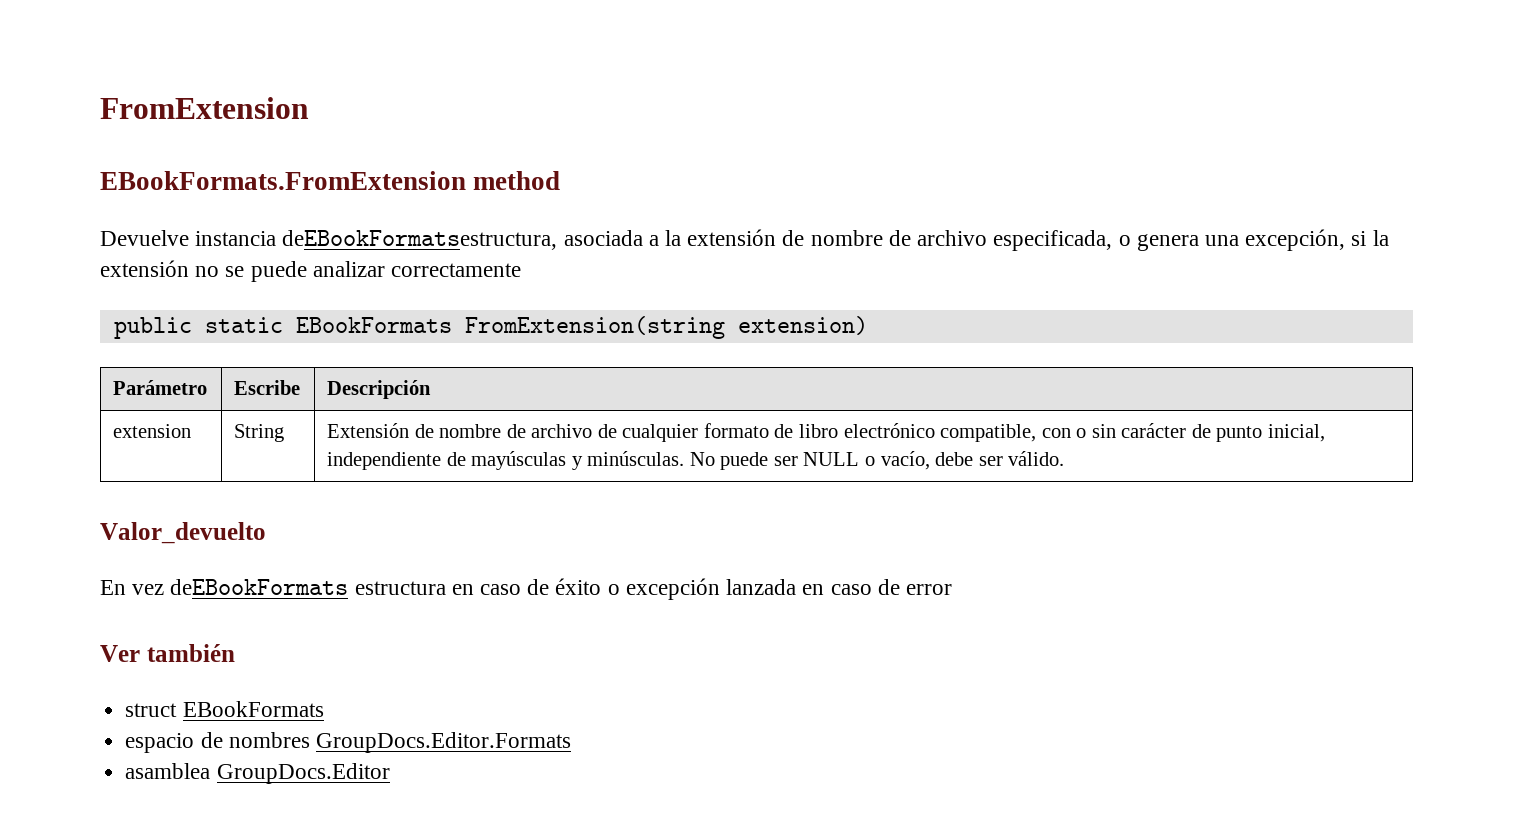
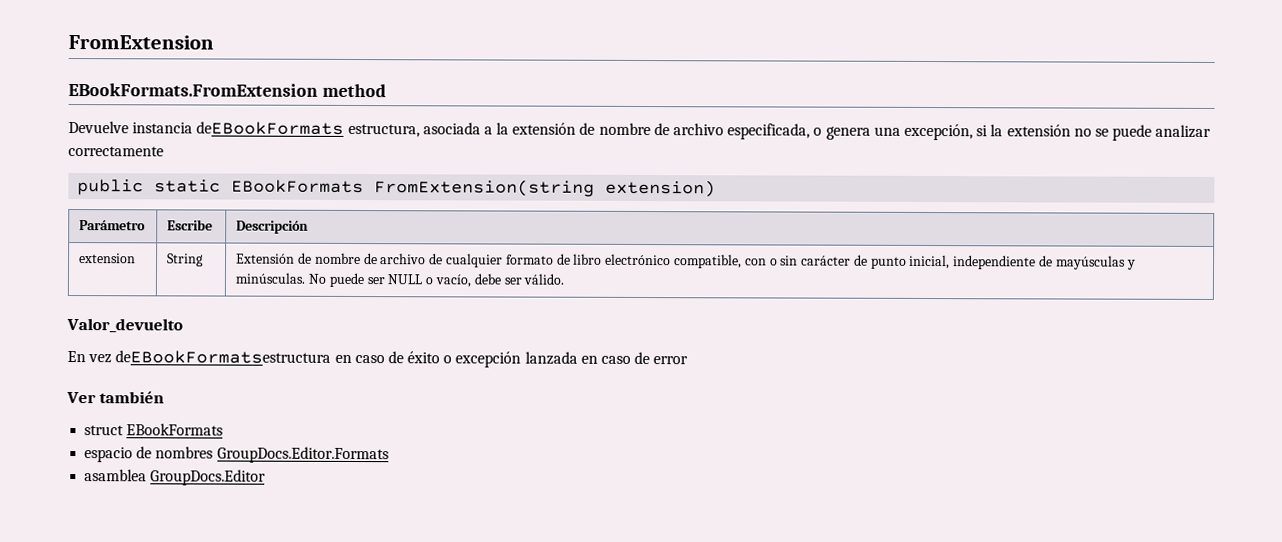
[282,230,558,250] deEBookFormatsestructura, -> [196,121,420,138] deEBookFormats estructura,
[170,579,446,595] deEBookFormats estructura -> [115,350,332,364] deEBookFormatsestructura

